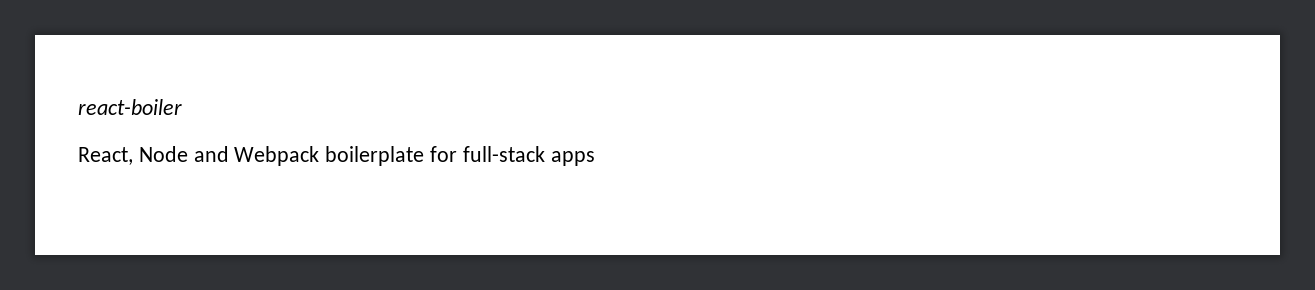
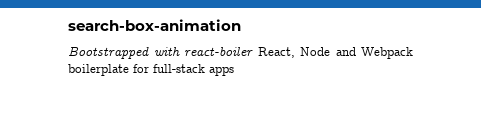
(78, 107) none -> [68,19,241,31] [68,46,180,59] search-box-animation // Bootstrapped with
(182, 107) // -> (253, 51) none

